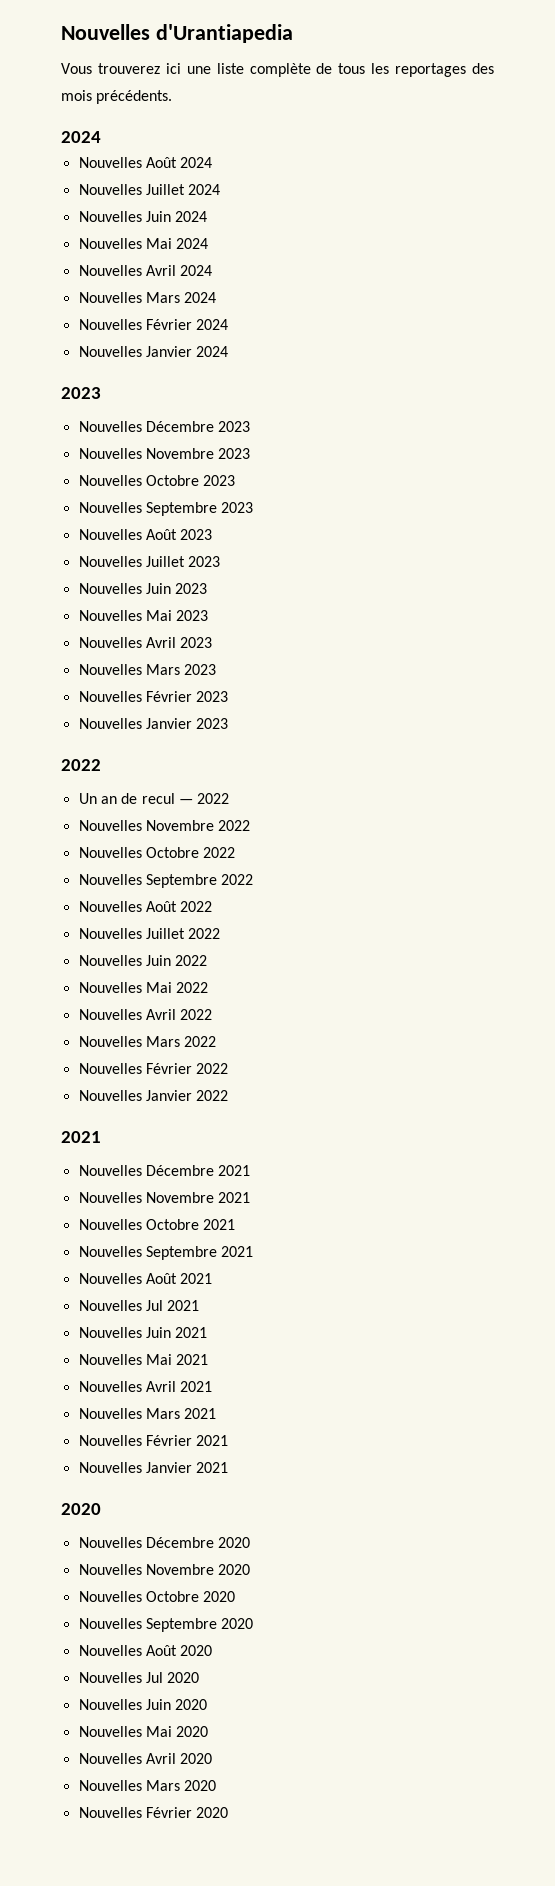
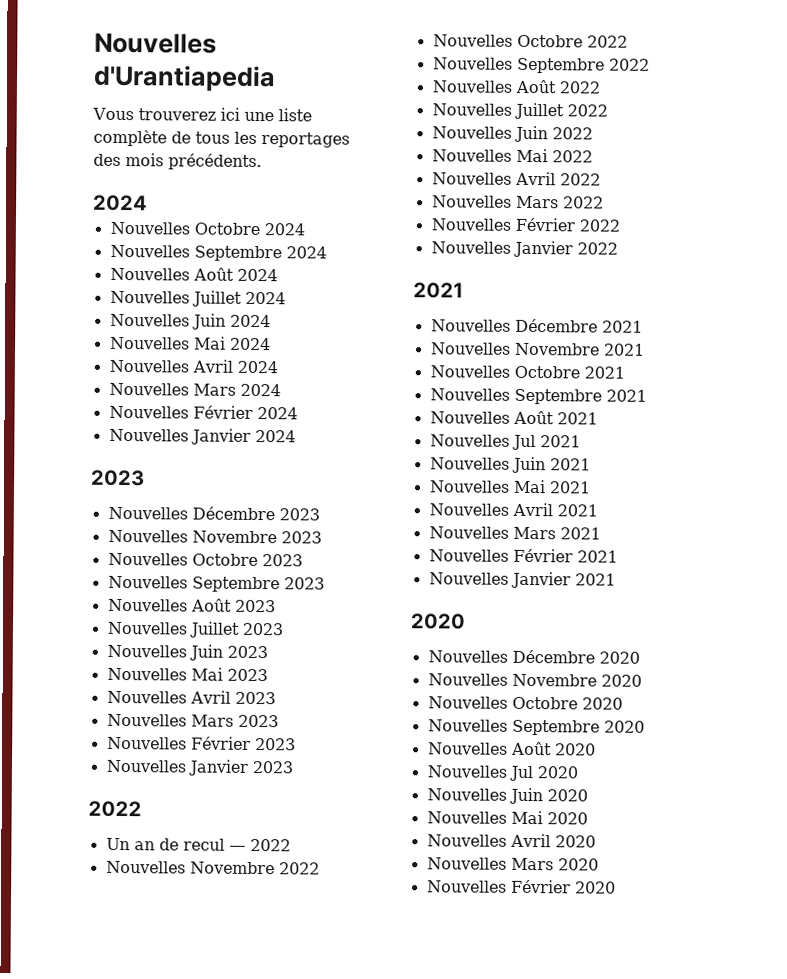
(101, 137) none -> [109,221,305,236] [109,244,327,262] // Nouvelles Octobre 2024 // Nouvelles Septembre 2024

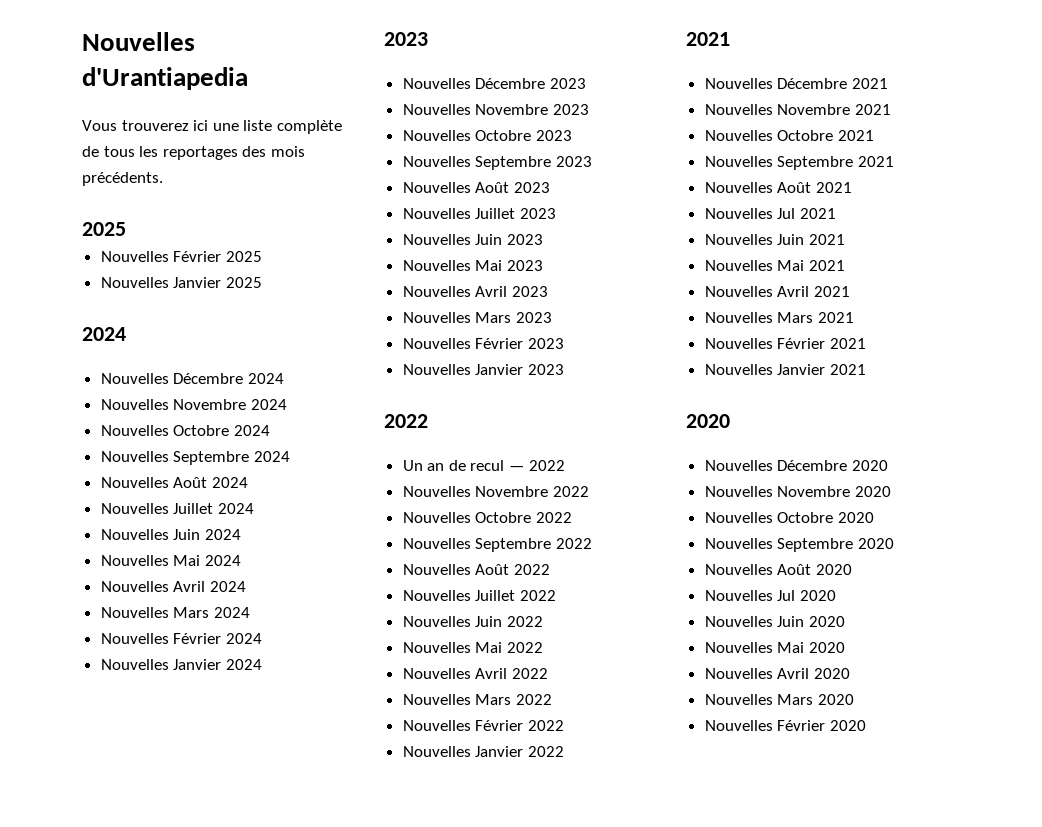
(262, 162) none -> [82,222,126,236] [100,251,262,262] [100,277,262,288] [82,327,126,341] [100,373,284,384] [100,399,247,410] 2025 // Nouvelles Février 2025 // Nouvelles Janvier 2025 // 2024 // Nouvelles Décembre 2024 // Nouvelles Novembre

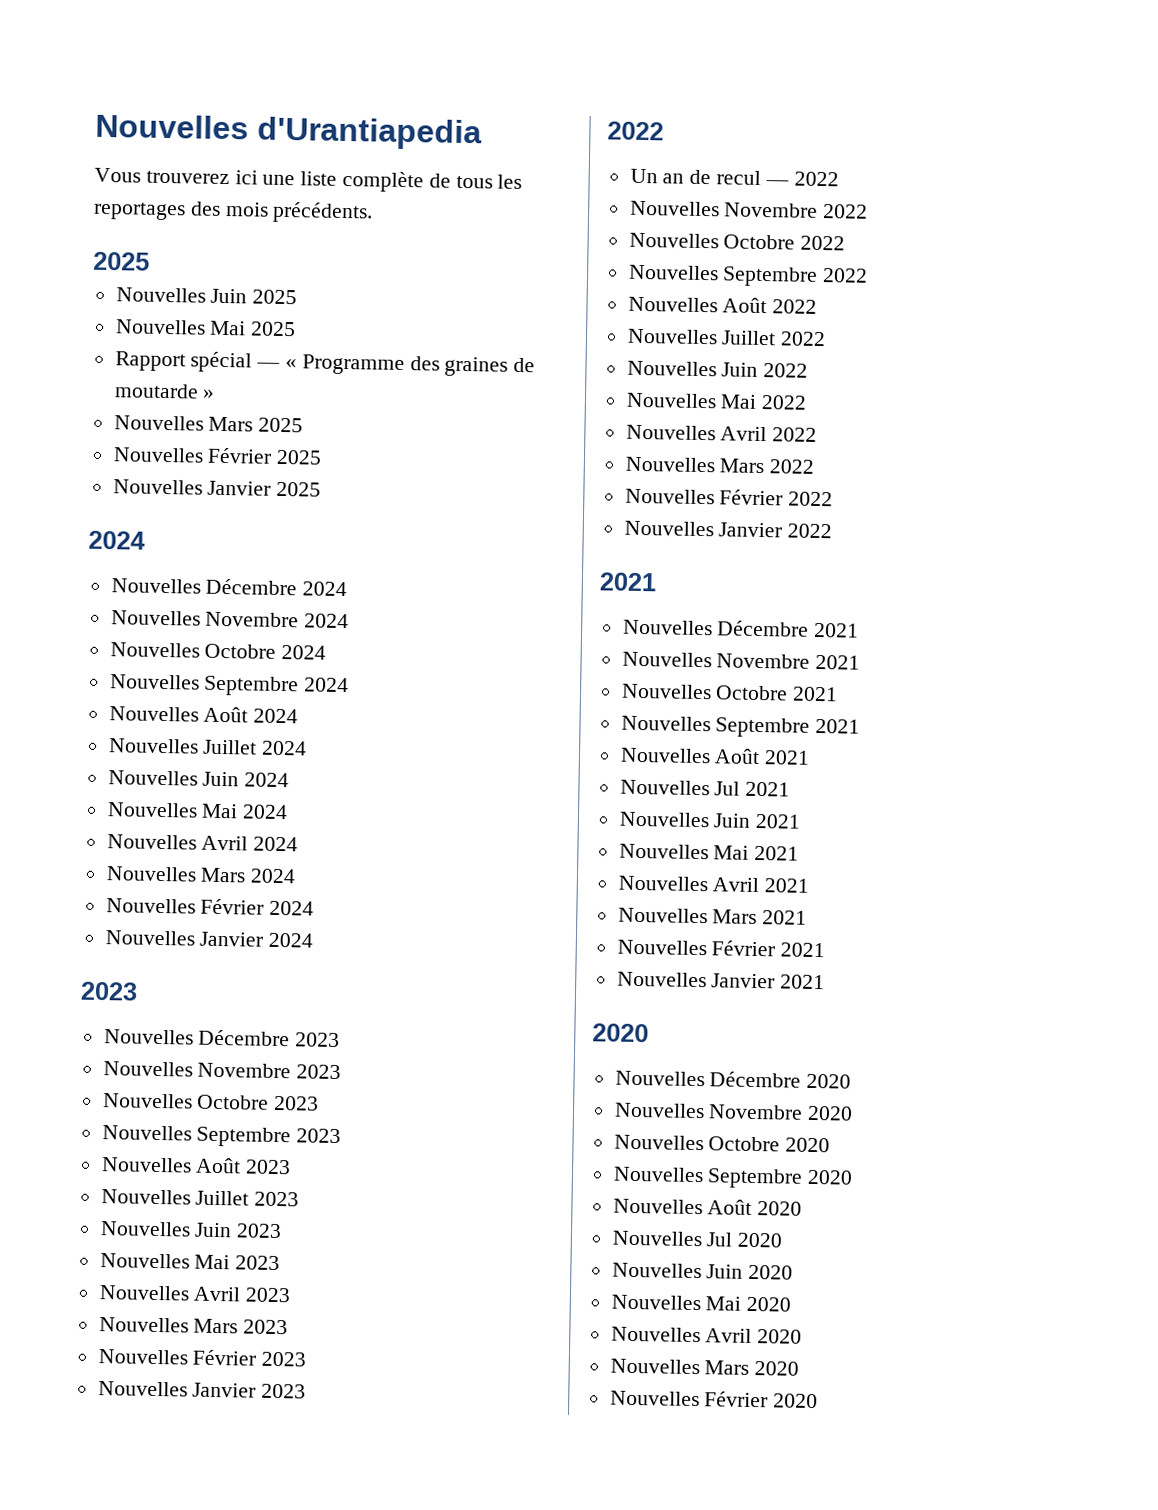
(126, 229) none -> [115,287,298,305] [115,319,297,337] [114,351,536,377] [113,383,216,399] [113,415,304,433] // Nouvelles Juin 2025 // Nouvelles Mai 2025 // Rapport spécial — « Programme des graines de moutarde » // Nouvelles Mars 2025

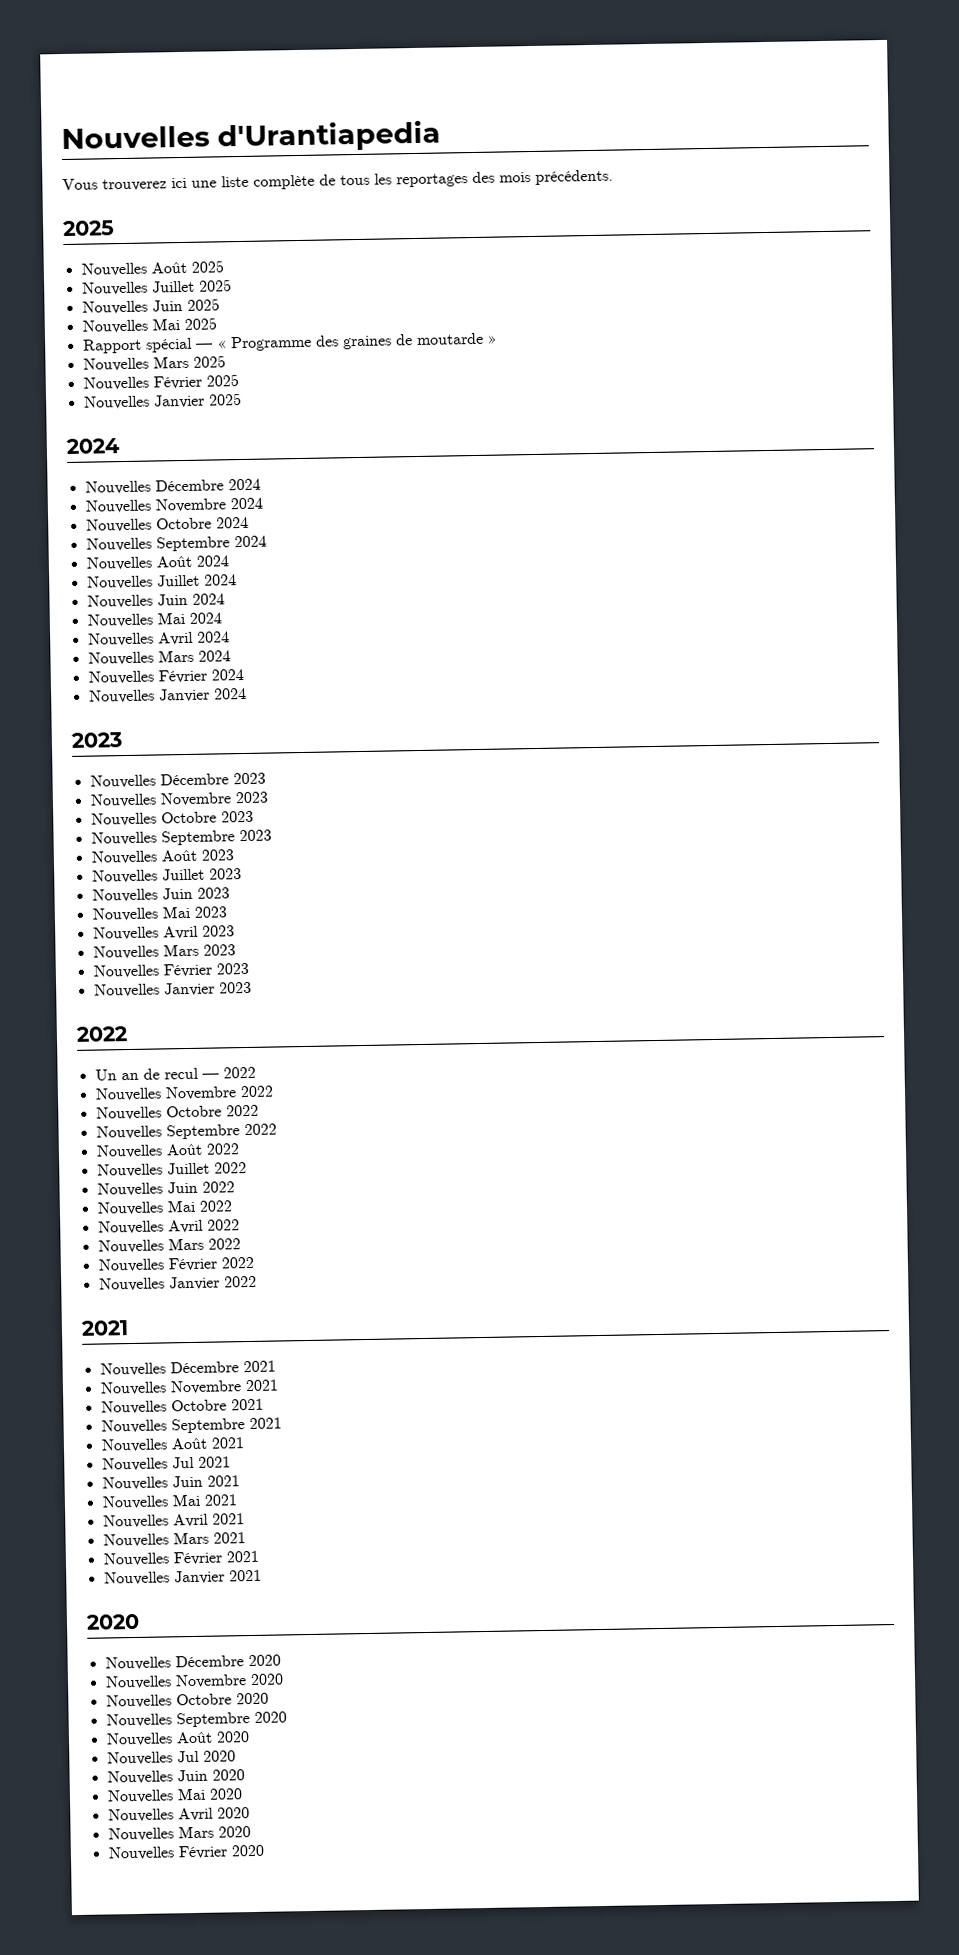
(150, 261) none -> [80,260,224,277] [81,279,232,296] // Nouvelles Août 2025 // Nouvelles Juillet 2025

